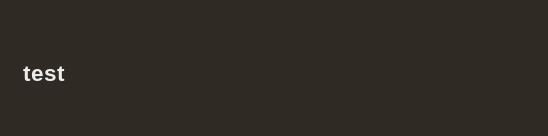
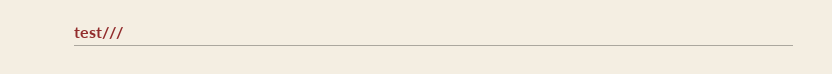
[23,66,65,81] test -> [74,27,123,39] test///

